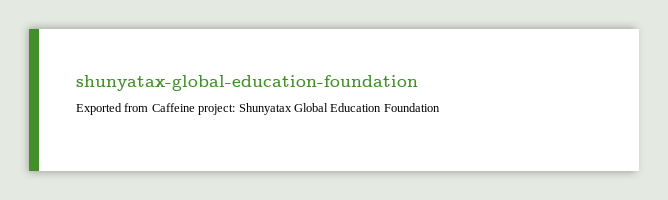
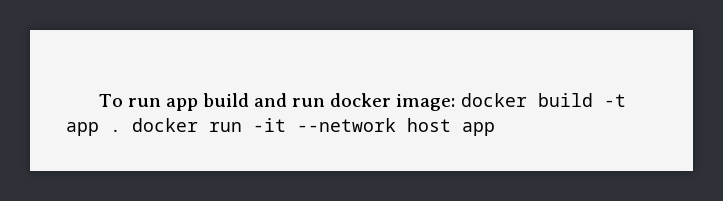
[76,75,418,91] [76,103,440,115] shunyatax-global-education-foundation // Exported from Caffeine project: Shunyatax Global Education Foundation -> [98,93,626,111] [66,118,495,136] To run app build and run docker image: docker build -t app . docker run -it --network host app

